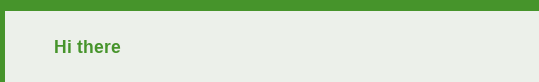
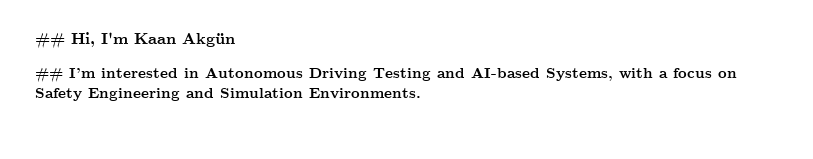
[54,40,121,53] Hi there -> [35,32,235,49] [35,67,737,83] [35,88,421,101] ## Hi, I'm Kaan Akgün // ## I’m interested in Autonomous Driving Testing and AI-based Systems, with a focus on Safety Engineering and Simulation Environments.

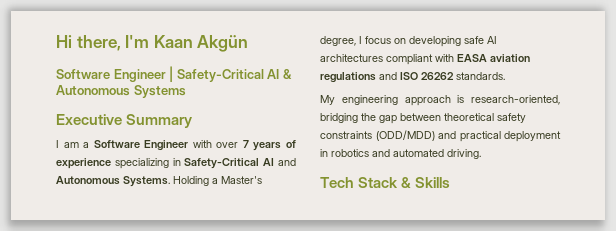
[35,32,95,49] ## Hi, -> [56,35,121,51] Hi there,
[35,67,737,83] [35,88,421,101] ## I’m interested in Autonomous Driving Testing and AI-based Systems, with a focus on Safety Engineering and Simulation Environments. -> [56,66,292,82] [56,85,186,98] [56,114,193,128] [56,140,296,151] [56,158,296,169] [56,176,262,187] [320,36,497,47] [320,54,530,65] [320,72,505,83] [320,95,560,106] [320,113,526,124] [320,130,561,142] [320,149,481,159] [320,177,451,188] Software Engineer | Safety-Critical AI & Autonomous Systems // Executive Summary // I am a Software Engineer with over 7 years of experience specializing in Safety-Critical AI and Autonomous Systems. Holding a Master's degree, I focus on developing safe AI architectures compliant with EASA aviation regulations and ISO 26262 standards. // My engineering approach is research-oriented, bridging the gap between theoretical safety constraints (ODD/MDD) and practical deployment in robotics and automated driving. // Tech Stack & Skills

